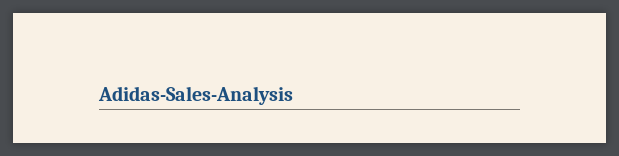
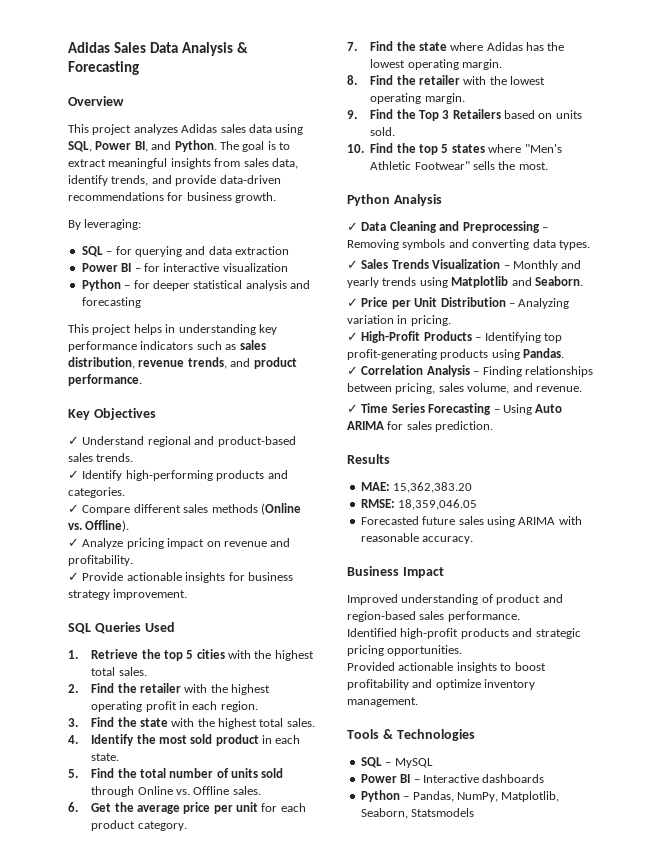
[98,86,293,105] Adidas-Sales-Analysis -> [68,42,248,56] [68,61,139,75] [68,96,124,106] [68,124,304,135] [68,140,290,152] [68,158,298,169] [68,175,281,186] [68,192,277,203] [68,219,142,230] [81,246,289,257] [81,263,288,272] [81,279,310,291] [81,297,141,308] [68,324,277,335] [68,340,266,352] [68,357,297,369] [68,374,142,386] [68,408,156,420] [68,436,296,447] [68,453,134,462] [68,470,288,481] [68,487,125,498] [68,503,301,515] [68,520,130,532] [68,538,291,549] [68,555,133,566] [68,572,293,583] [68,589,188,600] [68,622,175,634] [68,649,314,661] [91,667,147,676] [68,683,271,695] [91,701,258,712] [68,717,315,729] [68,734,301,746] [91,753,120,761] [68,768,284,778] [91,786,261,797] [68,802,306,814] [91,820,187,831] [347,41,565,51] [370,59,502,70] [347,75,546,85] [370,93,465,104] [347,109,582,121] [370,127,396,136] [347,143,562,155] [370,161,548,170] [347,194,442,206] [347,221,548,233] [347,239,590,250] [347,259,582,271] [347,276,583,288] [347,297,570,309] [347,315,451,326] [347,331,562,343] [347,348,565,360] [347,365,593,377] [347,383,582,394] [347,403,563,415] [347,421,494,432] [347,454,390,464] [360,482,473,493] [360,499,478,510] [360,516,582,527] [360,533,474,544] [347,566,444,578] [347,594,563,605] [347,611,520,622] [347,628,581,639] [347,645,463,656] [347,662,546,673] [347,679,536,690] [347,697,418,707] [347,729,475,741] [360,757,433,768] [360,774,545,783] [360,790,560,802] [360,808,475,819] Adidas Sales Data Analysis & Forecasting // Overview // This project analyzes Adidas sales data using SQL, Power BI, and Python. The goal is to extract meaningful insights from sales data, identify trends, and provide data-driven recommendations for business growth. // By leveraging: // SQL – for querying and data extraction // Power BI – for interactive visualization // Python – for deeper statistical analysis and forecasting // This project helps in understanding key performance indicators such as sales distribution, revenue trends, and product performance. // Key Objectives // ✓ Understand regional and product-based sales trends. // ✓ Identify high-performing products and categories. // ✓ Compare different sales methods (Online vs. Offline). // ✓ Analyze pricing impact on revenue and profitability. // ✓ Provide actionable insights for business strategy improvement. // SQL Queries Used // 1. Retrieve the top 5 cities with the highest total sales. // 2. Find the retailer with the highest operating profit in each region. // 3. Find the state with the highest total sales. // 4. Identify the most sold product in each state. // 5. Find the total number of units sold through Online vs. Offline sales. // 6. Get the average price per unit for each product category. // 7. Find the state where Adidas has the lowest operating margin. // 8. Find the retailer with the lowest operating margin. // 9. Find the Top 3 Retailers based on units sold. // 10. Find the top 5 states where "Men's Athletic Footwear" sells the most. // Python Analysis // ✓ Data Cleaning and Preprocessing – Removing symbols and converting data types. // ✓ Sales Trends Visualization – Monthly and yearly trends using Matplotlib and Seaborn. // ✓ Price per Unit Distribution – Analyzing variation in pricing. // ✓ High-Profit Products – Identifying top profit-generating products using Pandas. // ✓ Correlation Analysis – Finding relationships between pricing, sales volume, and revenue. // ✓ Time Series Forecasting – Using Auto ARIMA for sales prediction. // Results // MAE: 15,362,383.20 // RMSE: 18,359,046.05 // Forecasted future sales using ARIMA with reasonable accuracy. // Business Impact // Improved understanding of product and region-based sales performance. // Identified high-profit products and strategic pricing opportunities. // Provided actionable insights to boost profitability and optimize inventory management. // Tools & Technologies // SQL – MySQL // Power BI – Interactive dashboards // Python – Pandas, NumPy, Matplotlib, Seaborn, Statsmodels

